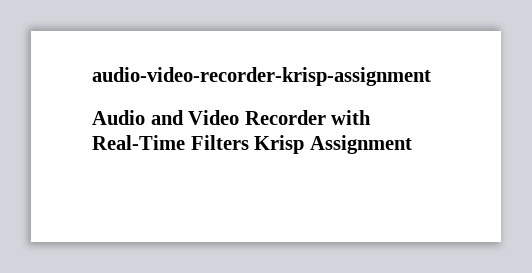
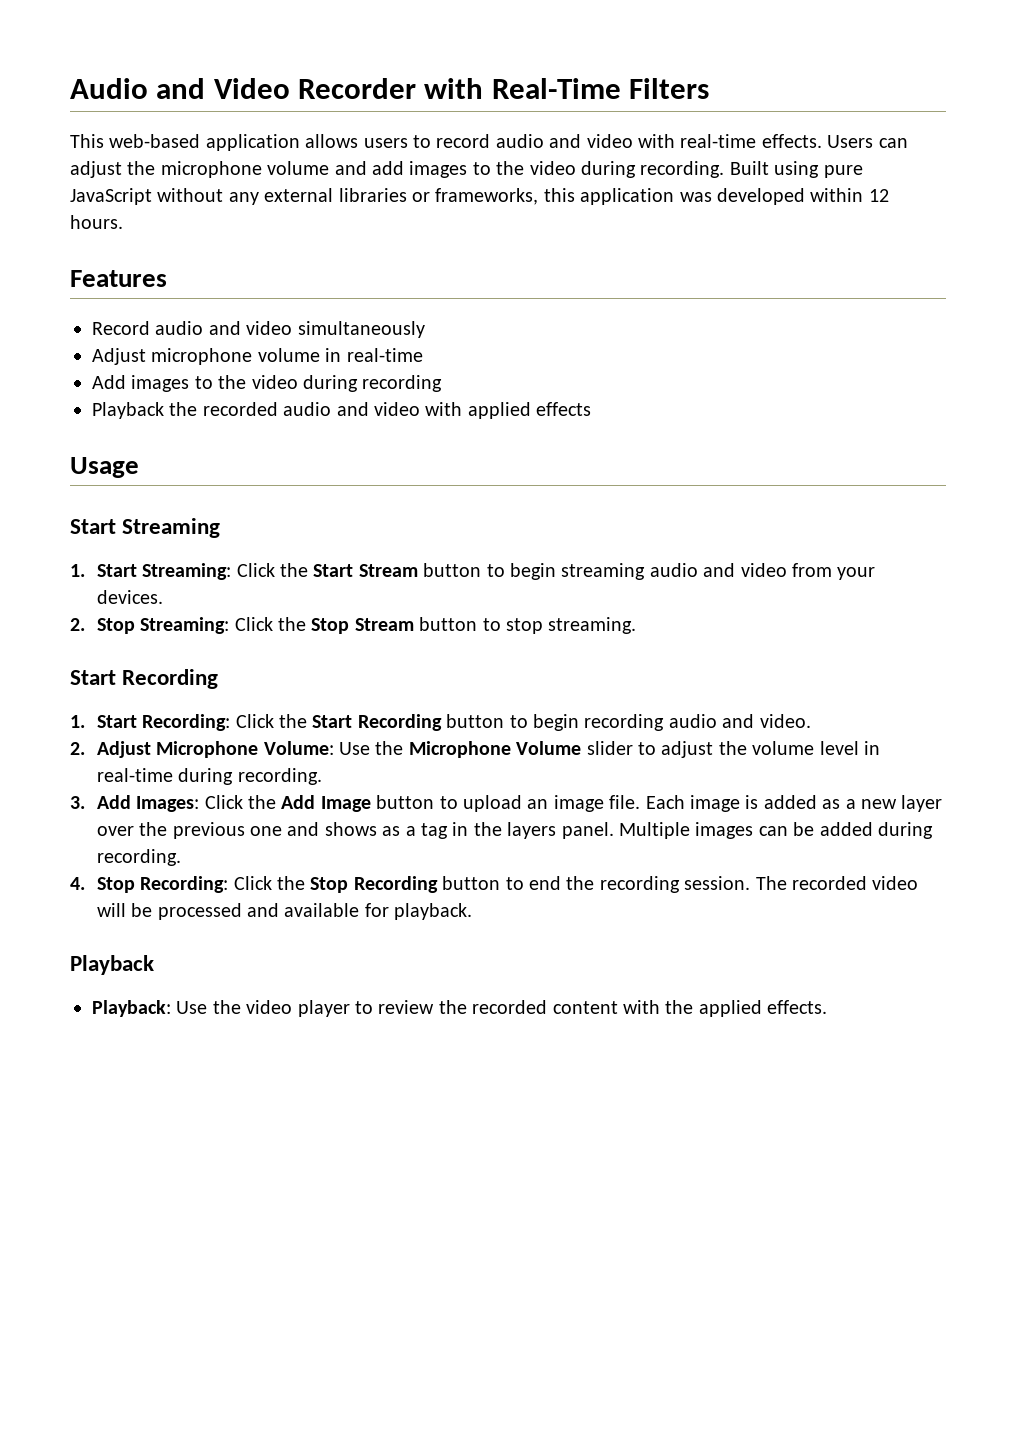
[92,67,431,86] audio-video-recorder-krisp-assignment // -> (70, 88) none
[254,135,412,154] Krisp Assignment -> [70,134,908,151] [70,161,863,178] [70,188,889,205] [70,215,123,229] [70,270,167,287] [92,321,425,338] [92,348,423,365] [92,375,443,392] [92,402,592,419] [70,457,139,478] [70,518,221,538] [70,563,876,580] [96,590,163,604] [70,617,637,634] [70,669,219,689] [70,714,811,731] [70,741,881,758] [96,768,322,785] [70,795,943,812] [96,822,934,839] [96,849,181,866] [70,876,919,893] [96,903,473,920] [70,955,154,975] [92,1000,828,1017] // This web-based application allows users to record audio and video with real-time effects. Users can adjust the microphone volume and add images to the video during recording. Built using pure JavaScript without any external libraries or frameworks, this application was developed within 12 hours. // Features // Record audio and video simultaneously // Adjust microphone volume in real-time // Add images to the video during recording // Playback the recorded audio and video with applied effects // Usage // Start Streaming // 1. Start Streaming: Click the Start Stream button to begin streaming audio and video from your devices. // 2. Stop Streaming: Click the Stop Stream button to stop streaming. // Start Recording // 1. Start Recording: Click the Start Recording button to begin recording audio and video. // 2. Adjust Microphone Volume: Use the Microphone Volume slider to adjust the volume level in real-time during recording. // 3. Add Images: Click the Add Image button to upload an image file. Each image is added as a new layer over the previous one and shows as a tag in the layers panel. Multiple images can be added during recording. // 4. Stop Recording: Click the Stop Recording button to end the recording session. The recorded video will be processed and available for playback. // Playback // Playback: Use the video player to review the recorded content with the applied effects.

